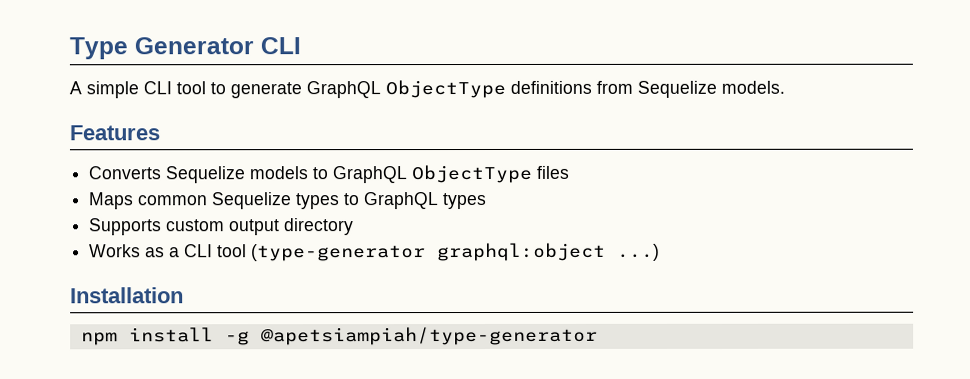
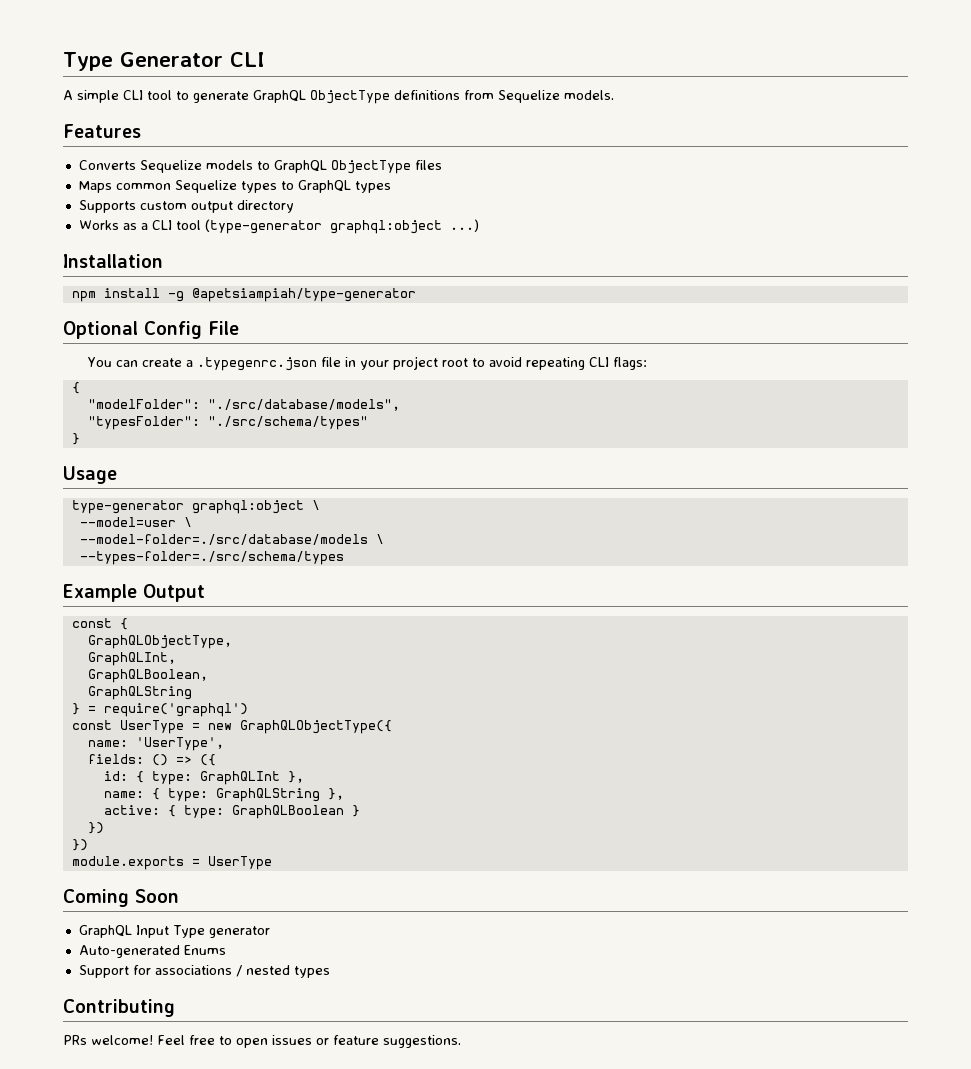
(598, 336) none -> [63,321,239,339] [86,356,647,371] [71,382,80,394] [87,399,400,411] [87,416,368,430] [71,433,80,445] [63,466,117,484] [71,500,320,514] [79,517,192,527] [79,534,384,545] [79,551,344,565] [63,584,205,602] [71,618,128,630] [87,635,232,649] [87,652,176,666] [87,669,208,683] [87,686,192,700] [71,703,248,717] [71,720,392,734] [87,737,224,751] [87,754,216,766] [103,771,304,785] [103,788,344,802] [103,805,360,819] [87,822,104,834] [71,839,88,851] [71,856,272,870] [63,889,179,907] [78,925,270,938] [78,945,226,958] [78,965,330,978] [63,999,175,1017] [63,1035,461,1048] // Optional Config File // You can create a .typegenrc.json file in your project root to avoid repeating CLI flags: // { // "modelFolder": "./src/database/models", // "typesFolder": "./src/schema/types" // } // Usage // type-generator graphql:object \ // --model=user \ // --model-folder=./src/database/models \ // --types-folder=./src/schema/types // Example Output // const { // GraphQLObjectType, // GraphQLInt, // GraphQLBoolean, // GraphQLString // } = require('graphql') // const UserType = new GraphQLObjectType({ // name: 'UserType', // fields: () => ({ // id: { type: GraphQLInt }, // name: { type: GraphQLString }, // active: { type: GraphQLBoolean } // }) // }) // module.exports = UserType // Coming Soon // GraphQL Input Type generator // Auto-generated Enums // Support for associations / nested types // Contributing // PRs welcome! Feel free to open issues or feature suggestions.

